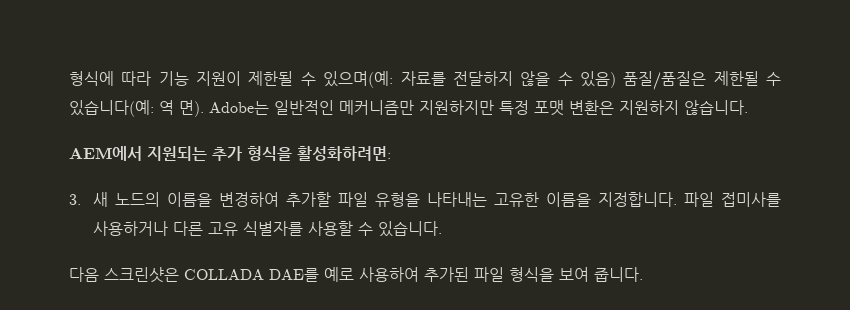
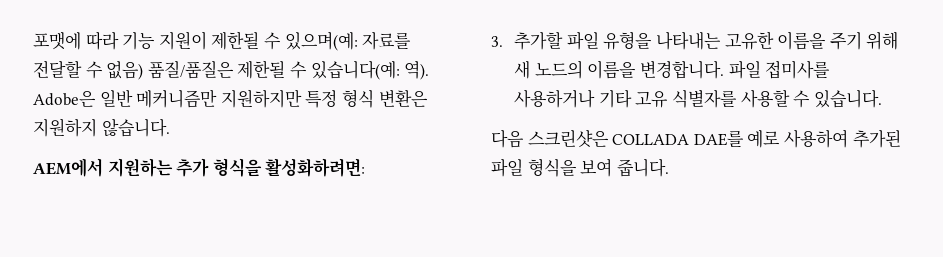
[69,71,114,86] 형식에 -> [33,32,81,50] 포맷에
[452,71,781,90] [69,100,334,117] 전달하지 않을 수 있음) 품질/품질은 제한될 수 있습니다(예: 역 면). Adobe는 일반적인 -> [33,60,430,80] [33,90,133,107] 전달할 수 없음) 품질/품질은 제한될 수 있습니다(예: 역). Adobe은 일반
[534,100,564,116] 포맷 -> [341,89,374,108] 형식
[147,146,207,161] 지원되는 -> [107,158,173,177] 지원하는
[92,192,279,207] 새 노드의 이름을 변경하여 -> (503, 41) none
[597,192,677,207] 지정합니다. -> [829,31,899,50] [514,60,724,79] 주기 위해 새 노드의 이름을 변경합니다.
[172,221,203,236] 다른 -> [598,90,632,108] 기타

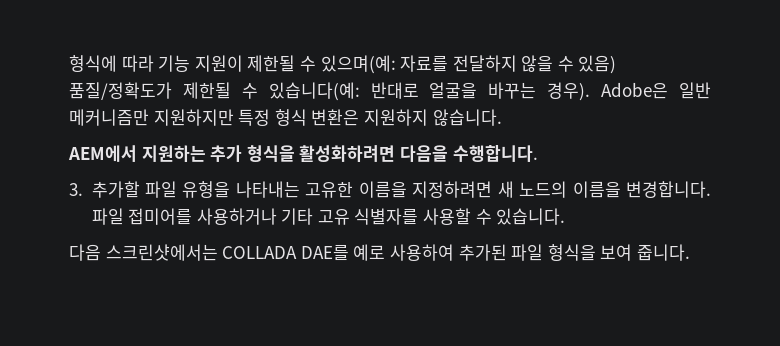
[33,32,81,50] 포맷에 -> [69,55,117,72] 형식에
[33,60,430,80] 전달할 수 없음) 품질/품질은 제한될 수 있습니다(예: 역). -> [452,55,617,74] [69,82,591,101] 전달하지 않을 수 있음) 품질/정확도가 제한될 수 있습니다(예: 반대로 얼굴을 바꾸는 경우).
[265,158,366,177] 활성화하려면: -> [299,145,538,162] 활성화하려면 다음을 수행합니다.
[829,31,899,50] 주기 위해 -> [412,181,493,198] 지정하려면
[765,60,831,79] 접미사를 -> [128,208,193,225] 접미어를
[527,129,609,148] 스크린샷은 -> [105,244,218,261] 스크린샷에서는

